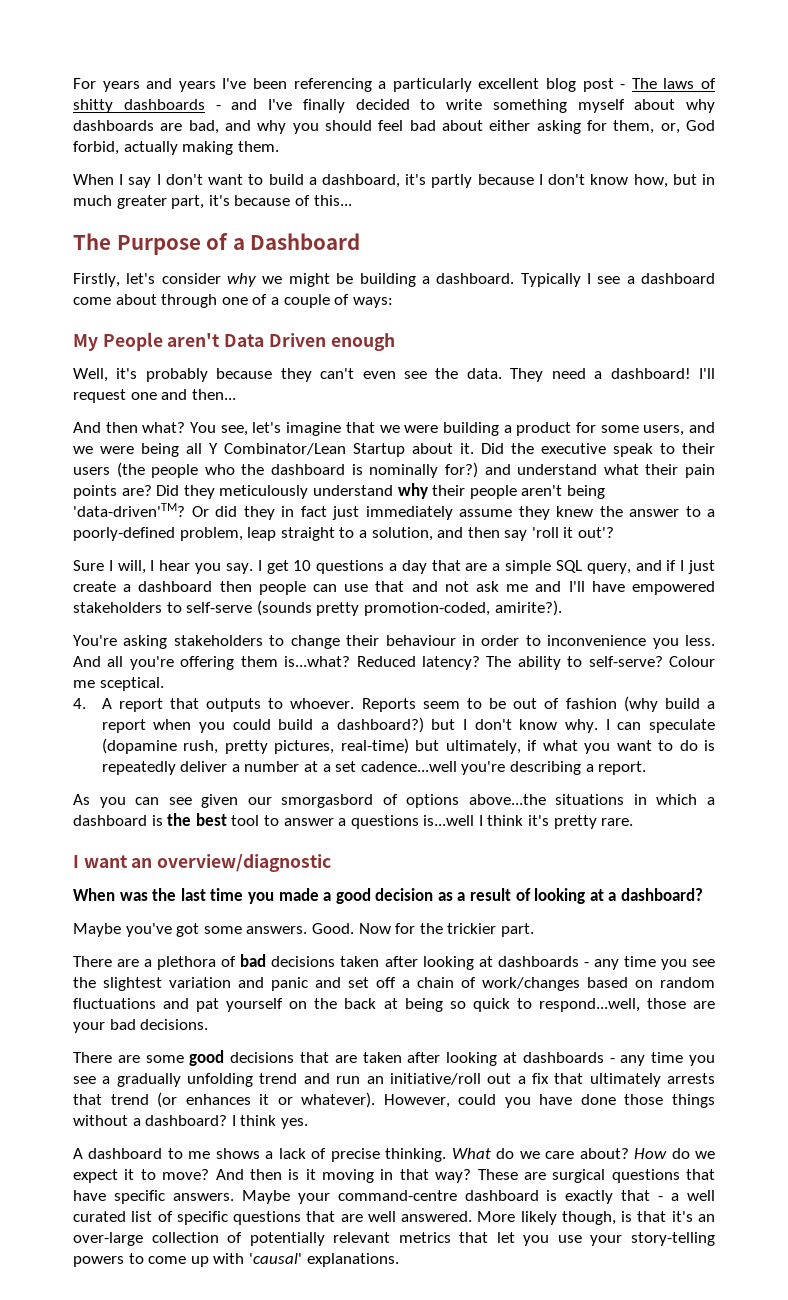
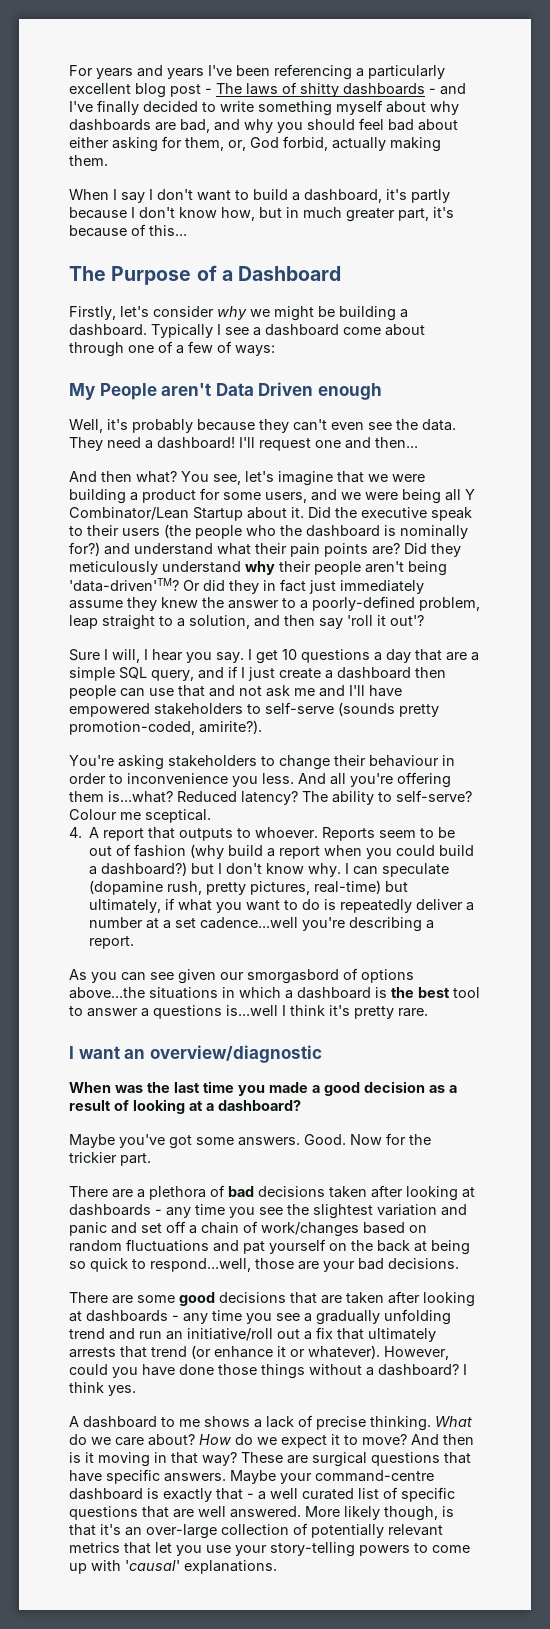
[283,294,330,308] couple -> [188,341,213,353] few
[185,1094,251,1105] enhances -> [214,1346,273,1358] enhance

